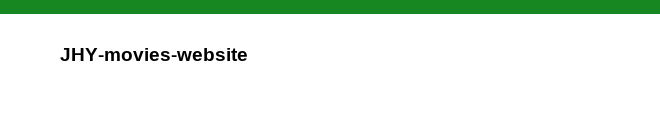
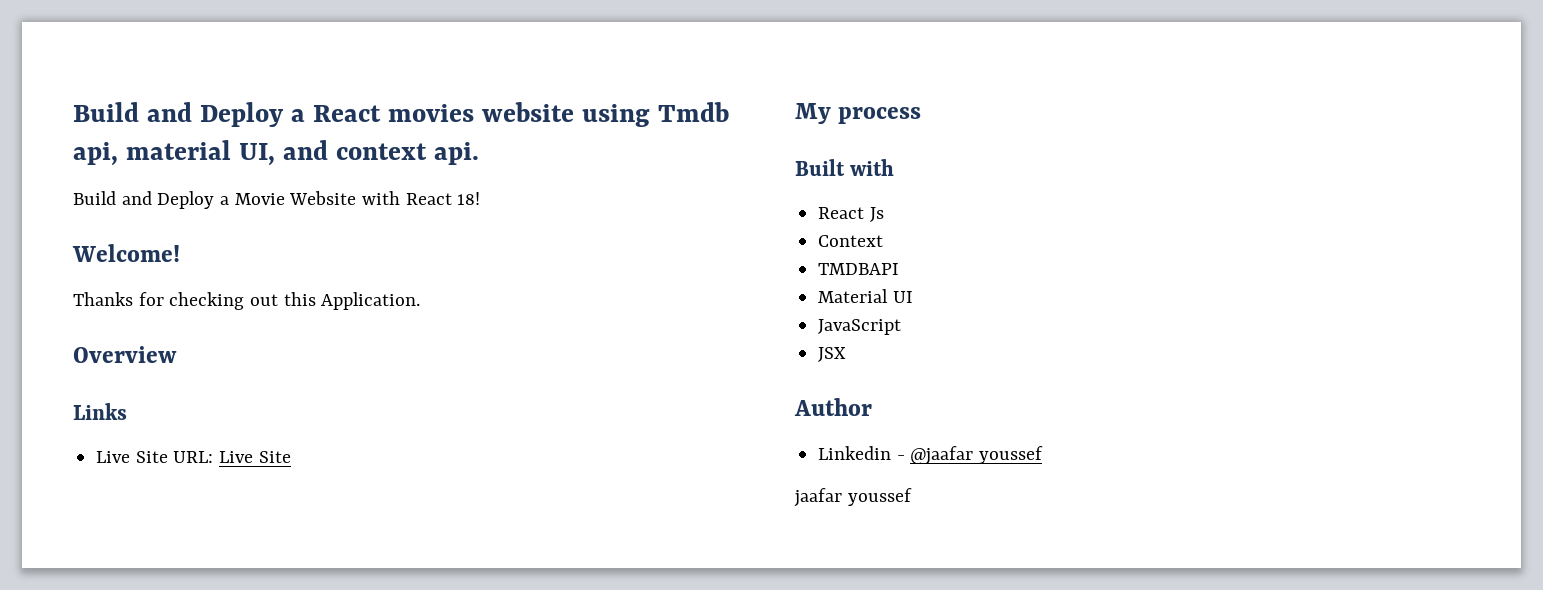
[60,48,248,61] JHY-movies-website -> [73,102,729,127] [73,140,479,166] [73,191,481,209] [72,244,180,262] [73,292,421,310] [73,346,177,363] [73,403,127,420] [96,451,291,463] [795,103,922,124] [795,159,895,176] [818,207,884,222] [818,235,884,247] [818,263,900,275] [818,289,913,303] [818,319,902,335] [818,347,847,362] [794,398,872,416] [818,446,1044,465] [794,488,912,507] Build and Deploy a React movies website using Tmdb api, material UI, and context api. // Build and Deploy a Movie Website with React 18! // Welcome! // Thanks for checking out this Application. // Overview // Links // Live Site URL: Live Site // My process // Built with // React Js // Context // TMDBAPI // Material UI // JavaScript // JSX // Author // Linkedin - @jaafar youssef // jaafar youssef

